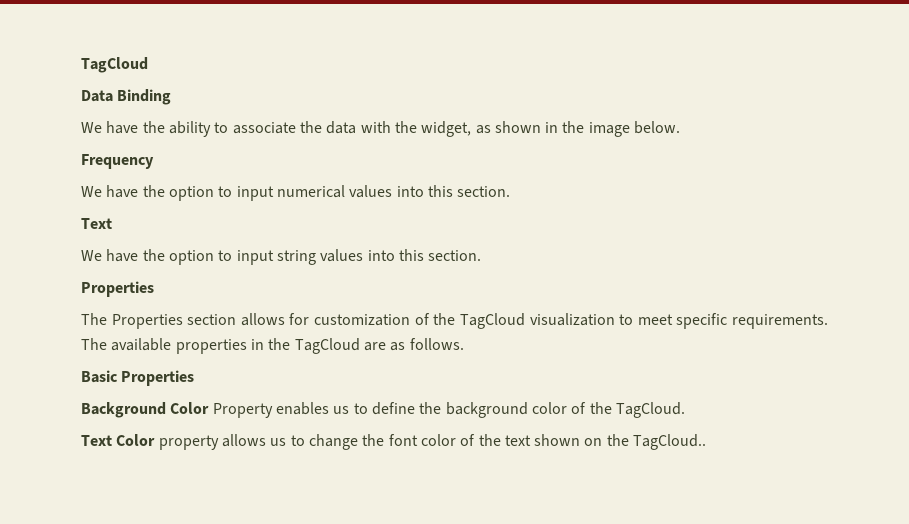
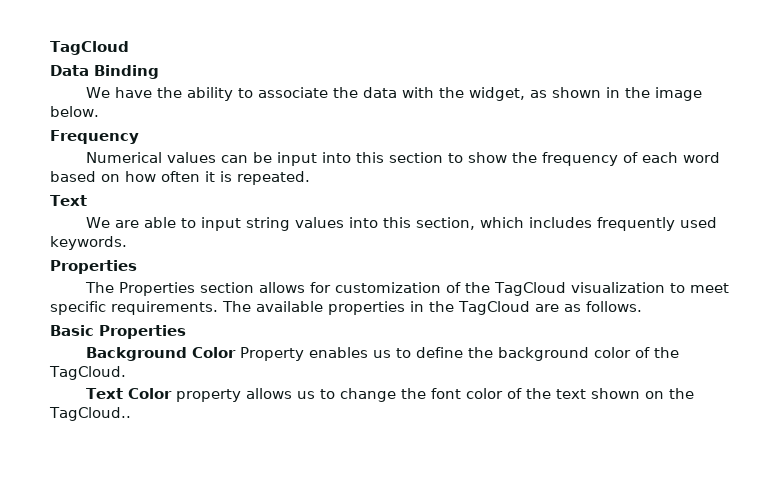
[81,185,511,201] We have the option to input numerical values into this section. -> [86,152,721,166] [50,171,310,185] Numerical values can be input into this section to show the frequency of each word based on how often it is repeated.
[106,249,214,265] have the option -> [115,217,177,228] are able
[428,250,482,261] section. -> [416,217,718,231] [50,236,127,250] section, which includes frequently used keywords.

